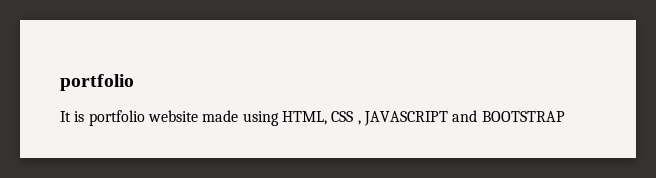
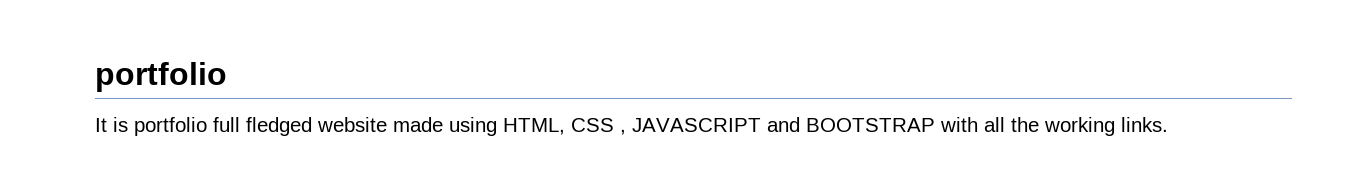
(145, 118) none -> [213,117,312,136] full fledged
(565, 116) none -> [940,117,1168,136] with all the working links.

